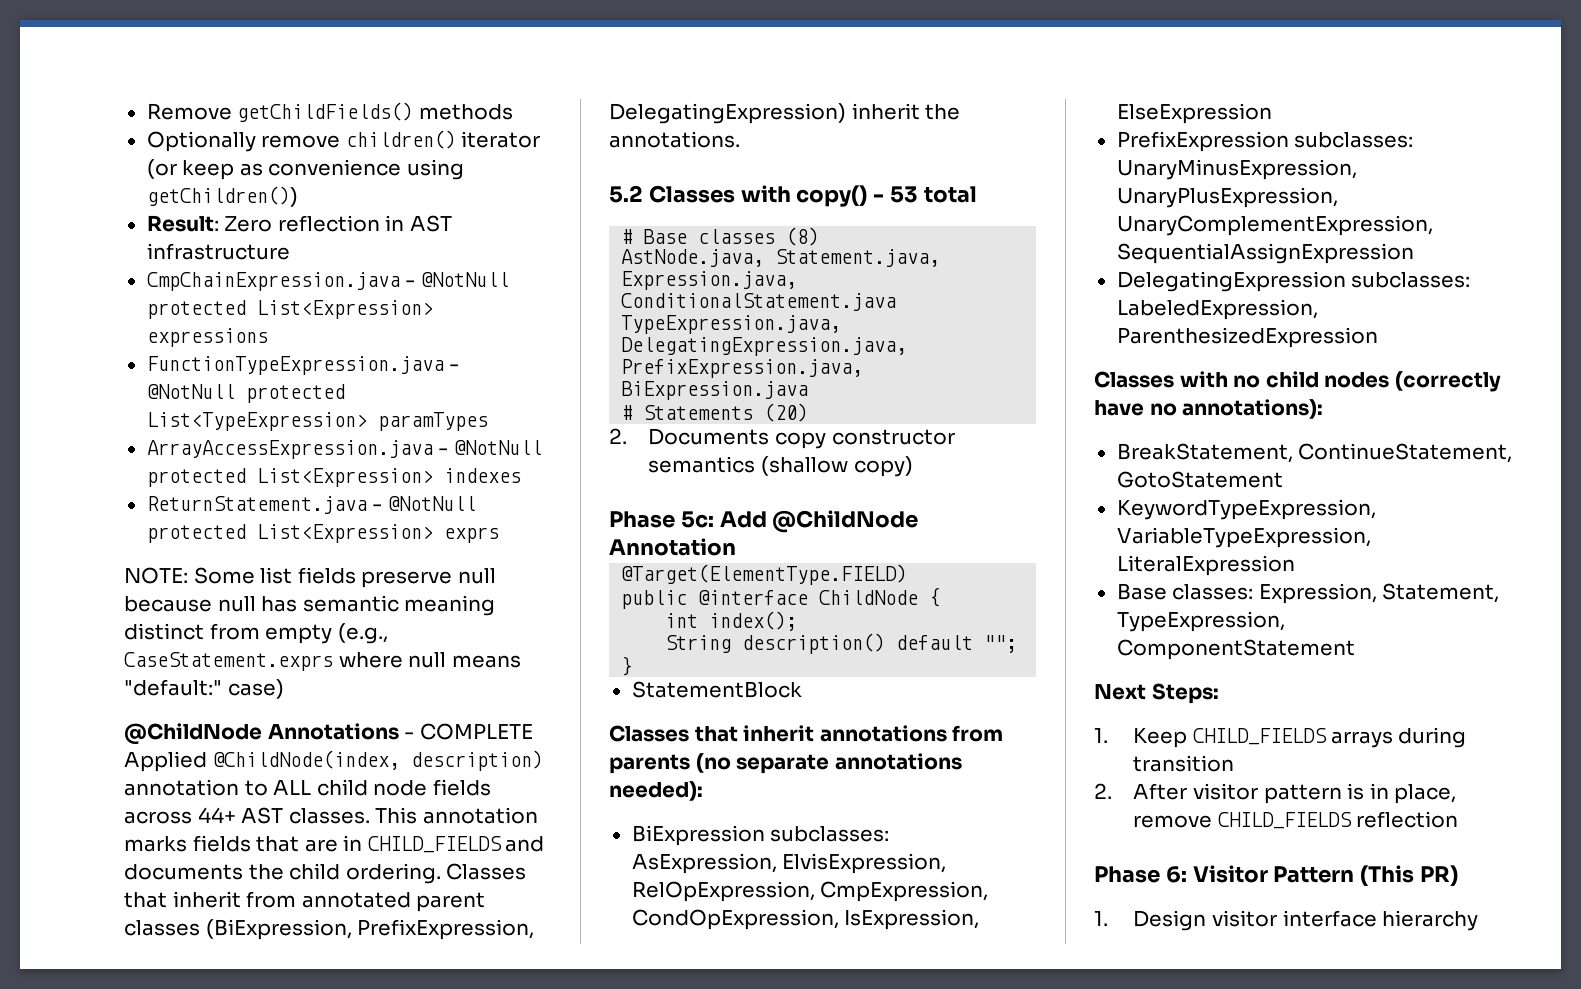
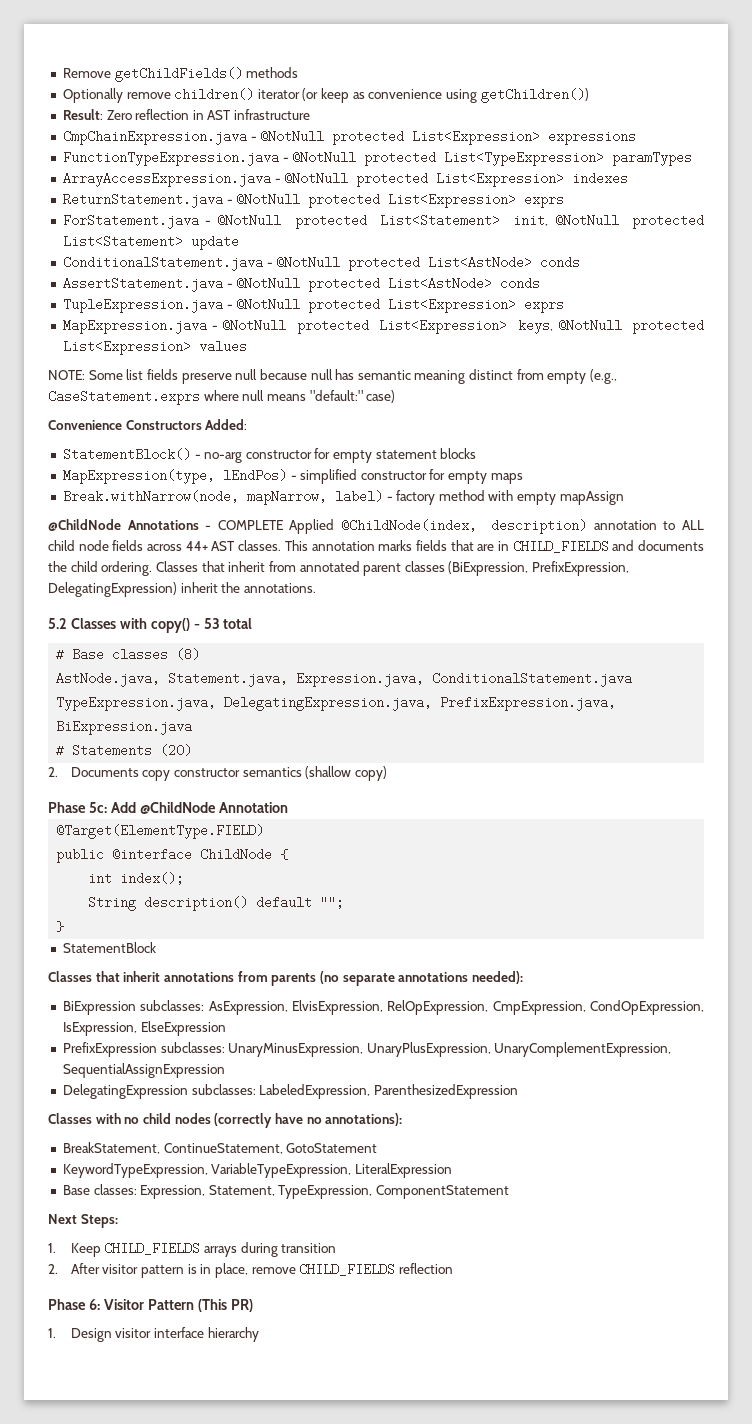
(499, 535) none -> [62,214,704,229] [62,235,239,250] [62,256,581,271] [62,277,541,292] [62,298,565,313] [62,319,704,334] [62,340,247,355] // ForStatement.java - @NotNull protected List<Statement> init, @NotNull protected List<Statement> update // ConditionalStatement.java - @NotNull protected List<AstNode> conds // AssertStatement.java - @NotNull protected List<AstNode> conds // TupleExpression.java - @NotNull protected List<Expression> exprs // MapExpression.java - @NotNull protected List<Expression> keys, @NotNull protected List<Expression> values
(284, 689) none -> [48,419,248,430] [62,448,477,463] [62,469,523,484] [62,490,624,505] // Convenience Constructors Added: // StatementBlock() - no-arg constructor for empty statement blocks // MapExpression(type, lEndPos) - simplified constructor for empty maps // Break.withNarrow(node, mapNarrow, label) - factory method with empty mapAssign

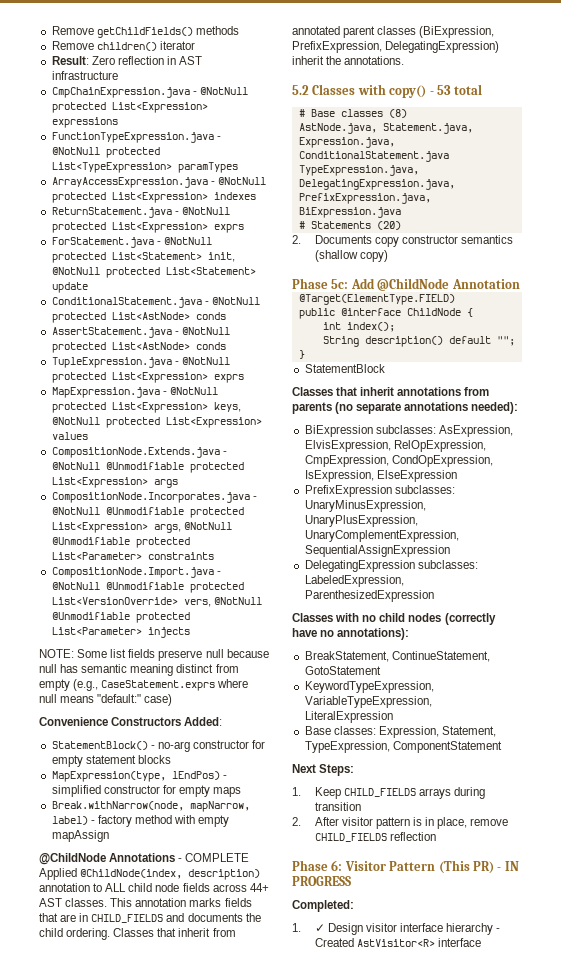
[62,88,171,103] Optionally remove -> [51,41,94,50] Remove
[302,88,589,103] (or keep as convenience using getChildren()) -> (195, 45) none
(247, 346) none -> [51,447,227,458] [51,462,244,473] [51,477,178,488] [51,492,257,503] [51,507,244,518] [51,522,232,533] [51,537,190,548] [51,552,214,560] [51,567,221,578] [51,582,244,593] [51,597,262,607] [51,612,190,623] [51,627,190,638] // CompositionNode.Extends.java - @NotNull @Unmodifiable protected List<Expression> args // CompositionNode.Incorporates.java - @NotNull @Unmodifiable protected List<Expression> args, @NotNull @Unmodifiable protected List<Parameter> constraints // CompositionNode.Import.java - @NotNull @Unmodifiable protected List<VersionOverride> vers, @NotNull @Unmodifiable protected List<Parameter> injects
[48,1328,56,1338] // 1. -> [497,861,519,871] [292,876,351,886] [292,900,354,912] [292,923,325,932] - IN PROGRESS // Completed: // 1. ✓
(259, 1334) none -> [496,928,501,932] [314,938,481,947] - Created AstVisitor<R> interface

